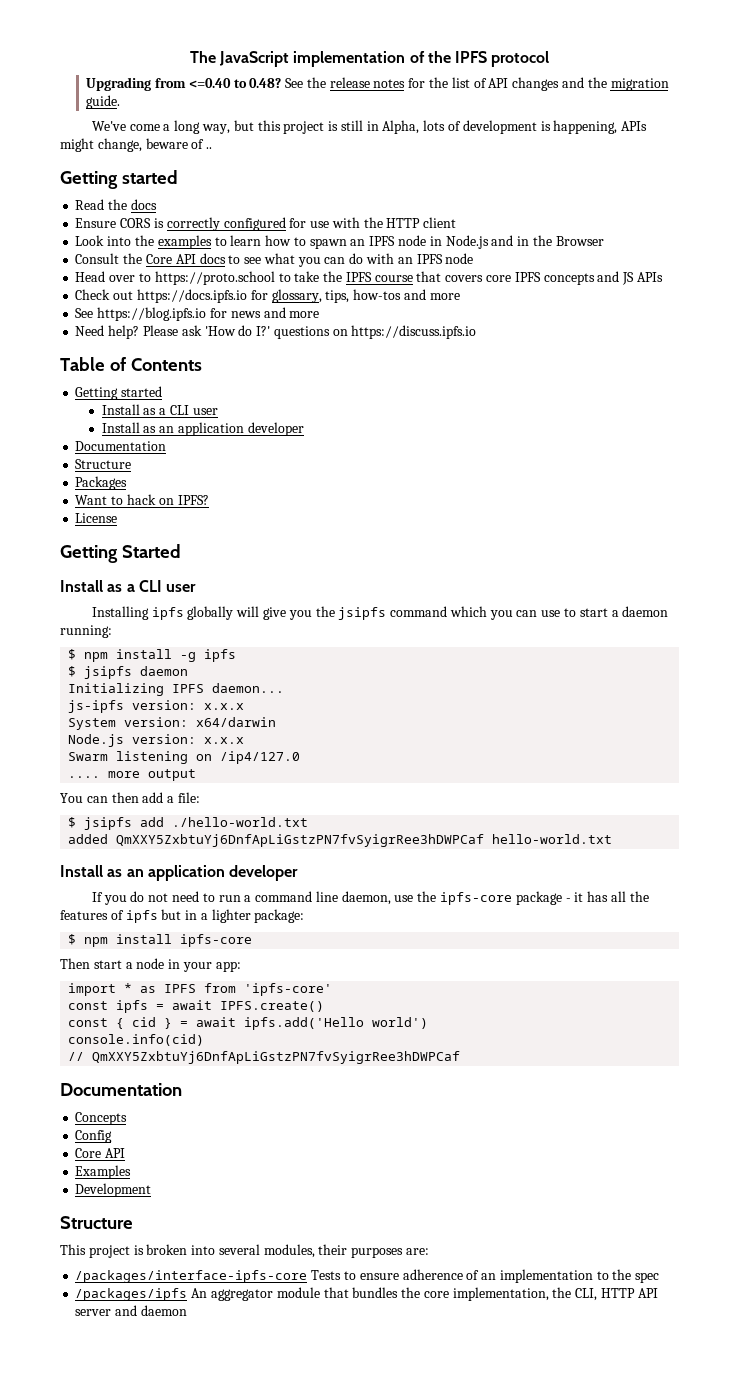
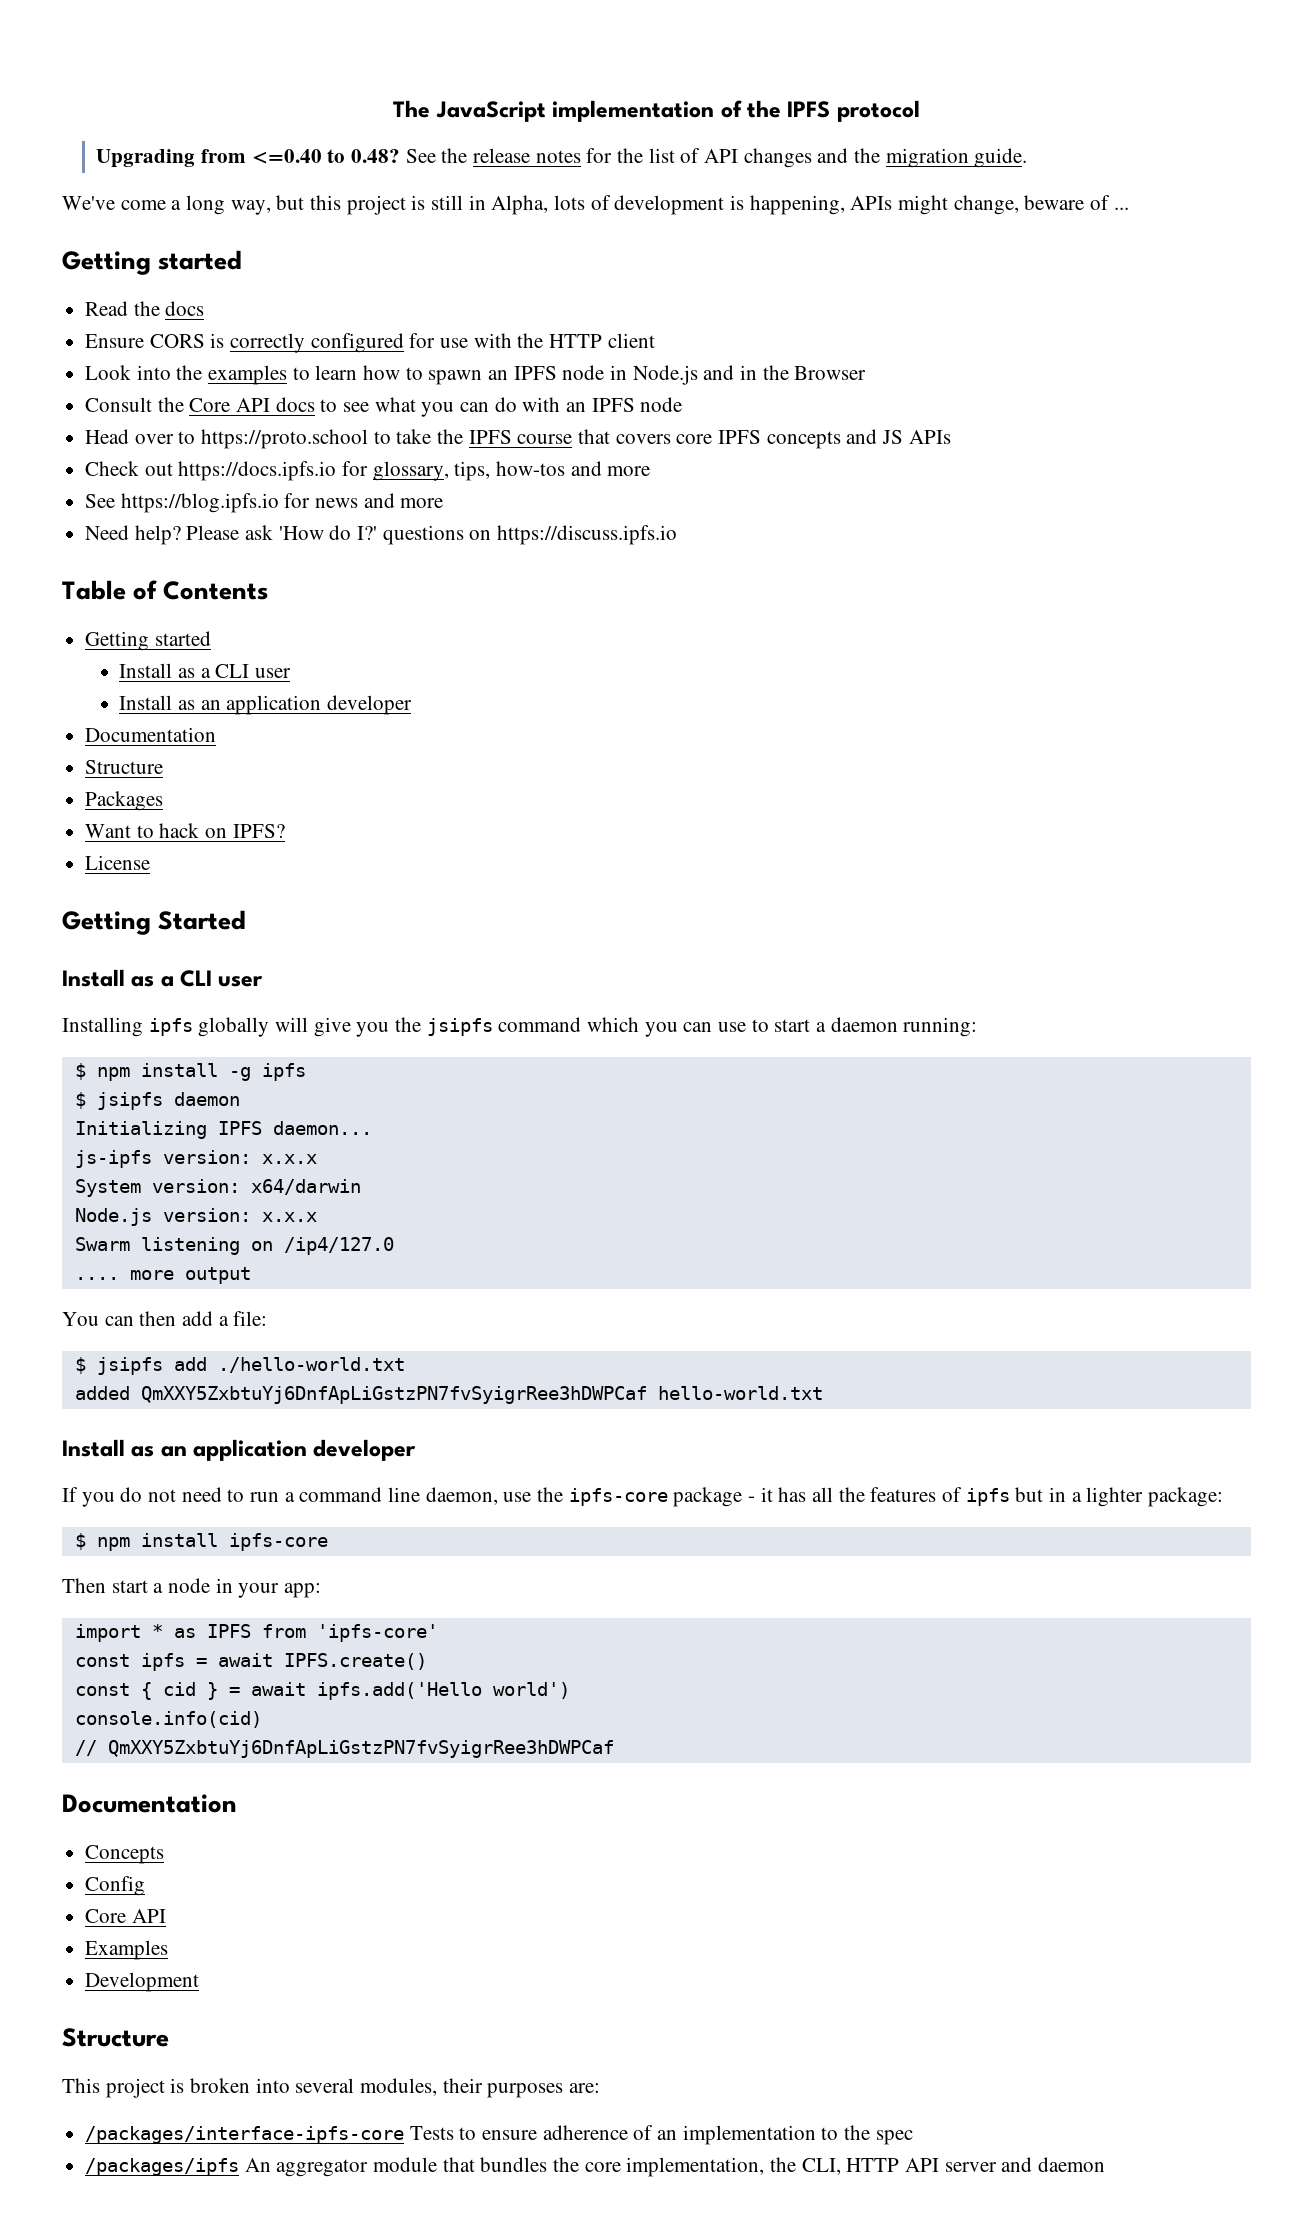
[206,147,213,149] .. -> [1113,207,1129,210] ...

